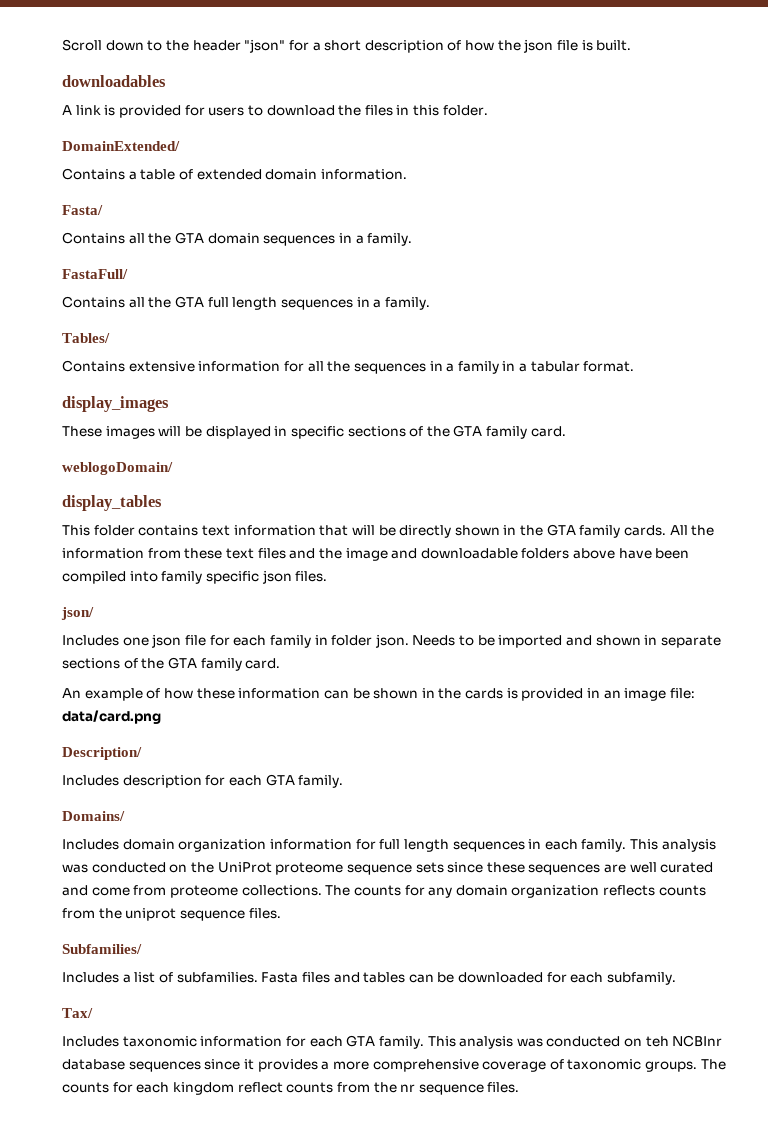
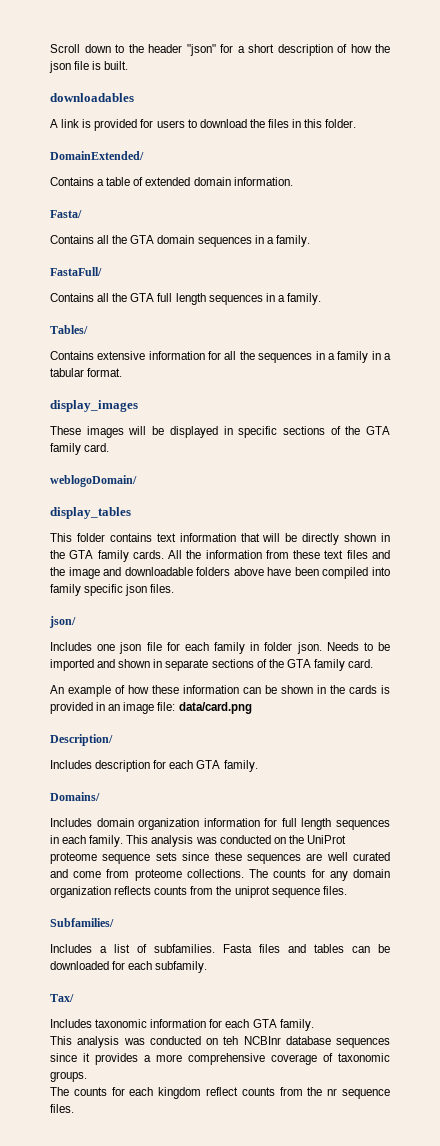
(424, 1042) none -> (314, 1025) //
(698, 1066) none -> (87, 1076) //

